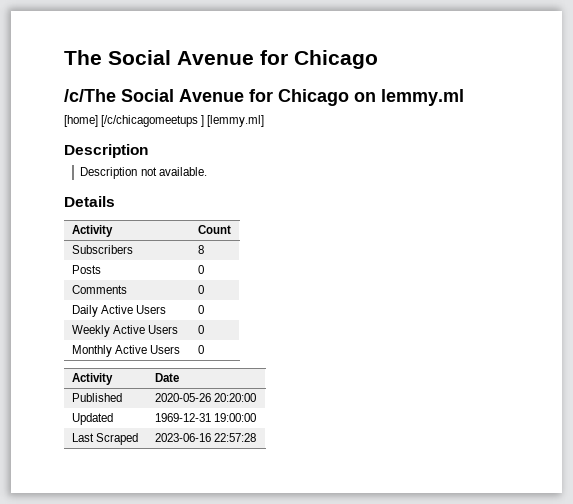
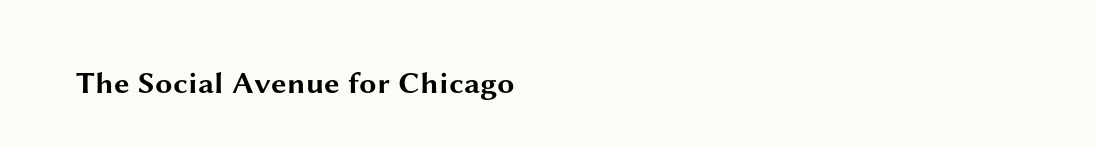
[64,89,464,106] [64,115,265,127] [64,144,148,158] [80,167,207,179] [64,196,115,207] [71,225,113,237] [197,225,231,234] [71,245,133,254] [197,245,204,254] [71,265,101,274] [197,265,204,274] [71,285,127,294] [197,285,204,294] [71,305,166,317] [197,305,204,314] [71,325,178,337] [197,325,204,334] [71,345,180,357] [197,345,204,354] [71,373,113,385] [154,373,179,382] [71,393,122,402] [154,393,256,402] [71,413,113,425] [154,413,256,422] [71,433,138,445] [154,433,256,442] // /c/The Social Avenue for Chicago on lemmy.ml // [home] [/c/chicagomeetups ] [lemmy.ml] // Description // Description not available. // Details // Activity | Count // Subscribers | 8 // Posts | 0 // Comments | 0 // Daily Active Users | 0 // Weekly Active Users | 0 // Monthly Active Users | 0 // Activity | Date // Published | 2020-05-26 20:20:00 // Updated | 1969-12-31 19:00:00 // Last Scraped | 2023-06-16 22:57:28 -> (516, 86) none

